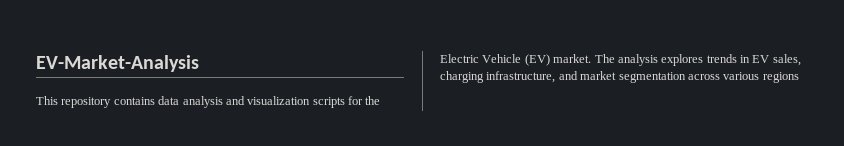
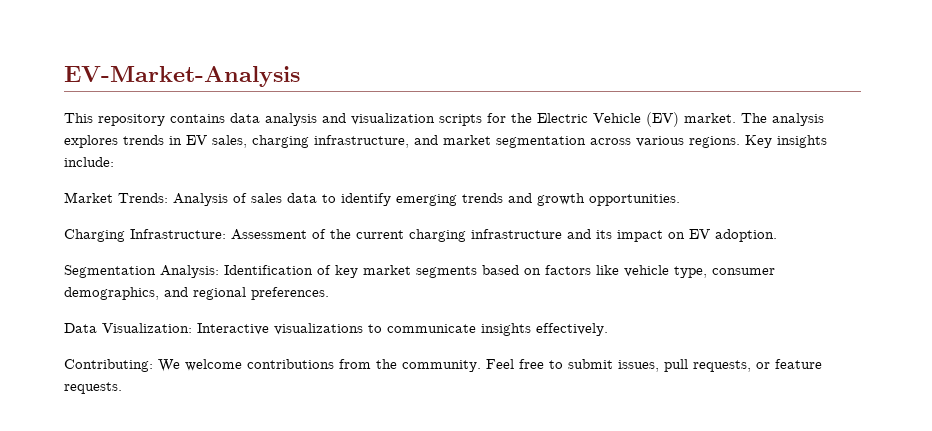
[762,72,799,83] regions -> [689,135,827,148] [64,157,114,167] [64,192,680,206] [64,229,777,242] [64,265,775,278] [64,287,329,300] [64,323,608,336] [64,359,822,372] [64,382,122,394] regions. Key insights include: // Market Trends: Analysis of sales data to identify emerging trends and growth opportunities. // Charging Infrastructure: Assessment of the current charging infrastructure and its impact on EV adoption. // Segmentation Analysis: Identification of key market segments based on factors like vehicle type, consumer demographics, and regional preferences. // Data Visualization: Interactive visualizations to communicate insights effectively. // Contributing: We welcome contributions from the community. Feel free to submit issues, pull requests, or feature requests.

